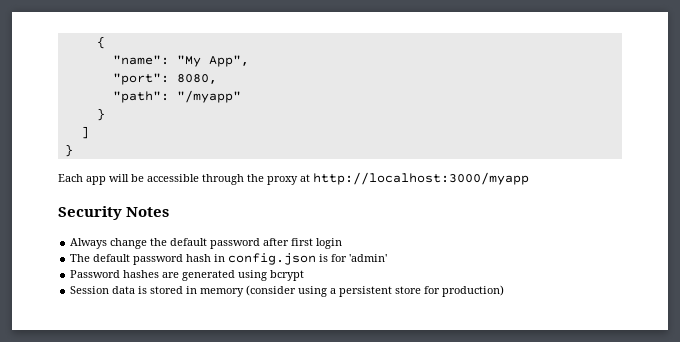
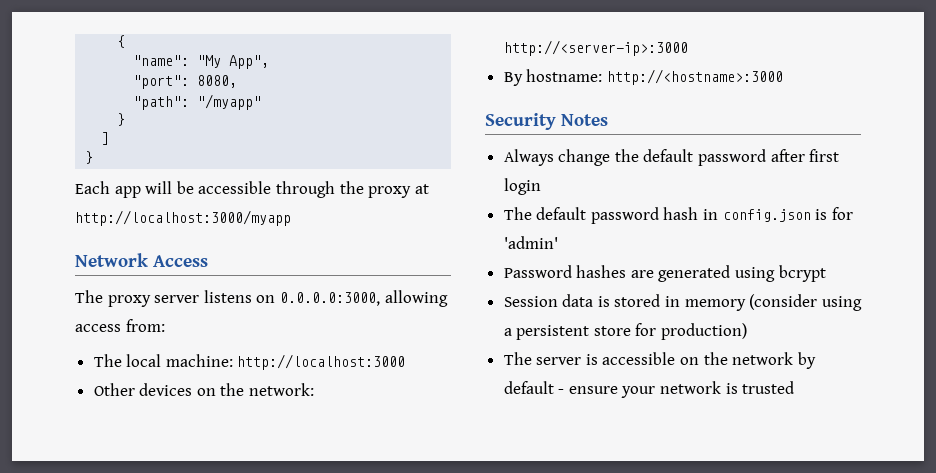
(529, 178) none -> [75,253,208,267] [75,290,448,307] [75,319,165,332] [93,354,406,370] [93,383,315,396] [503,40,688,56] [503,69,783,86] // Network Access // The proxy server listens on 0.0.0.0:3000, allowing access from: // The local machine: http://localhost:3000 // Other devices on the network: http://<server-ip>:3000 // By hostname: http://<hostname>:3000
(505, 291) none -> [503,352,816,369] [503,381,795,398] // The server is accessible on the network by default - ensure your network is trusted

